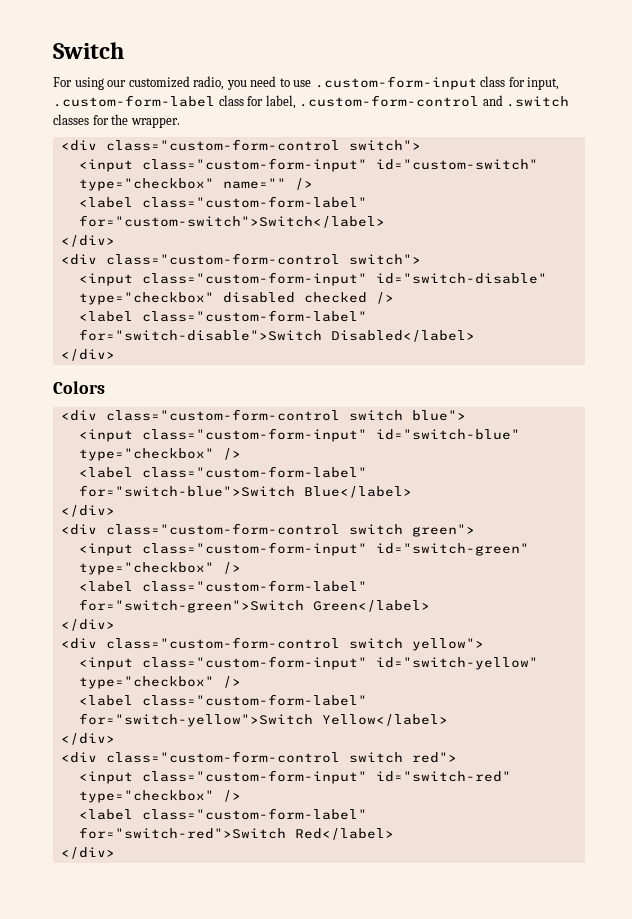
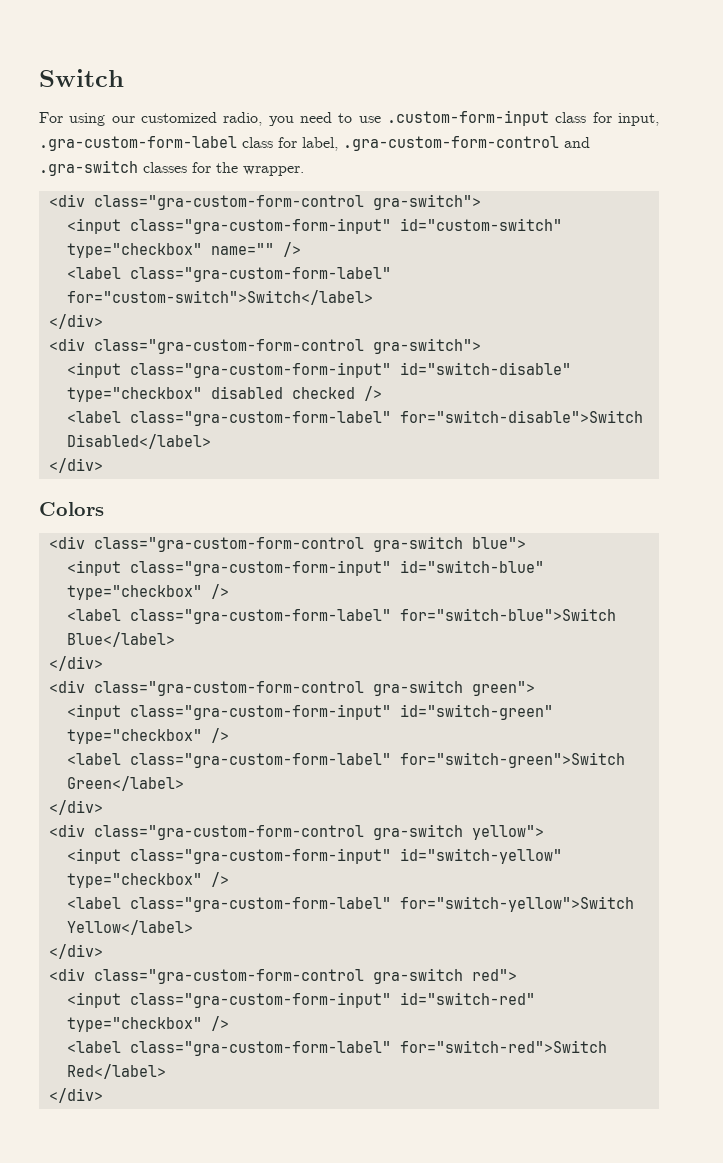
[53,95,215,107] .custom-form-label -> [39,136,237,151] .gra-custom-form-label
[299,95,570,107] .custom-form-control and .switch -> [343,136,590,151] [39,160,138,176] .gra-custom-form-control and .gra-switch
[105,139,421,151] [78,158,367,172] class="custom-form-control switch"> // <input class="custom-form-input" -> [93,194,481,210] [66,218,391,234] class="gra-custom-form-control gra-switch"> // <input class="gra-custom-form-input"
[141,196,367,208] class="custom-form-label" -> [129,267,391,282] class="gra-custom-form-label"
[105,253,421,265] [78,272,367,286] class="custom-form-control switch"> // <input class="custom-form-input" -> [93,338,481,354] [66,362,391,378] class="gra-custom-form-control gra-switch"> // <input class="gra-custom-form-input"
[141,310,367,322] class="custom-form-label" -> [129,411,391,426] class="gra-custom-form-label"
[105,409,403,421] class="custom-form-control switch -> [93,536,463,552] class="gra-custom-form-control gra-switch
[141,428,367,442] class="custom-form-input" -> [129,560,391,576] class="gra-custom-form-input"
[141,466,367,478] class="custom-form-label" -> [129,609,391,624] class="gra-custom-form-label"
[105,523,403,535] class="custom-form-control switch -> [93,680,463,696] class="gra-custom-form-control gra-switch
[141,542,367,556] class="custom-form-input" -> [129,704,391,720] class="gra-custom-form-input"
[141,580,367,592] class="custom-form-label" -> [129,753,391,768] class="gra-custom-form-label"
[105,637,403,649] class="custom-form-control switch -> [93,824,463,840] class="gra-custom-form-control gra-switch
[141,656,367,670] class="custom-form-input" -> [129,848,391,864] class="gra-custom-form-input"
[141,694,367,706] class="custom-form-label" -> [129,897,391,912] class="gra-custom-form-label"
[105,751,403,763] class="custom-form-control switch -> [93,968,463,984] class="gra-custom-form-control gra-switch
[141,770,367,784] class="custom-form-input" -> [129,992,391,1008] class="gra-custom-form-input"
[141,808,367,820] class="custom-form-label" -> [129,1041,391,1056] class="gra-custom-form-label"

